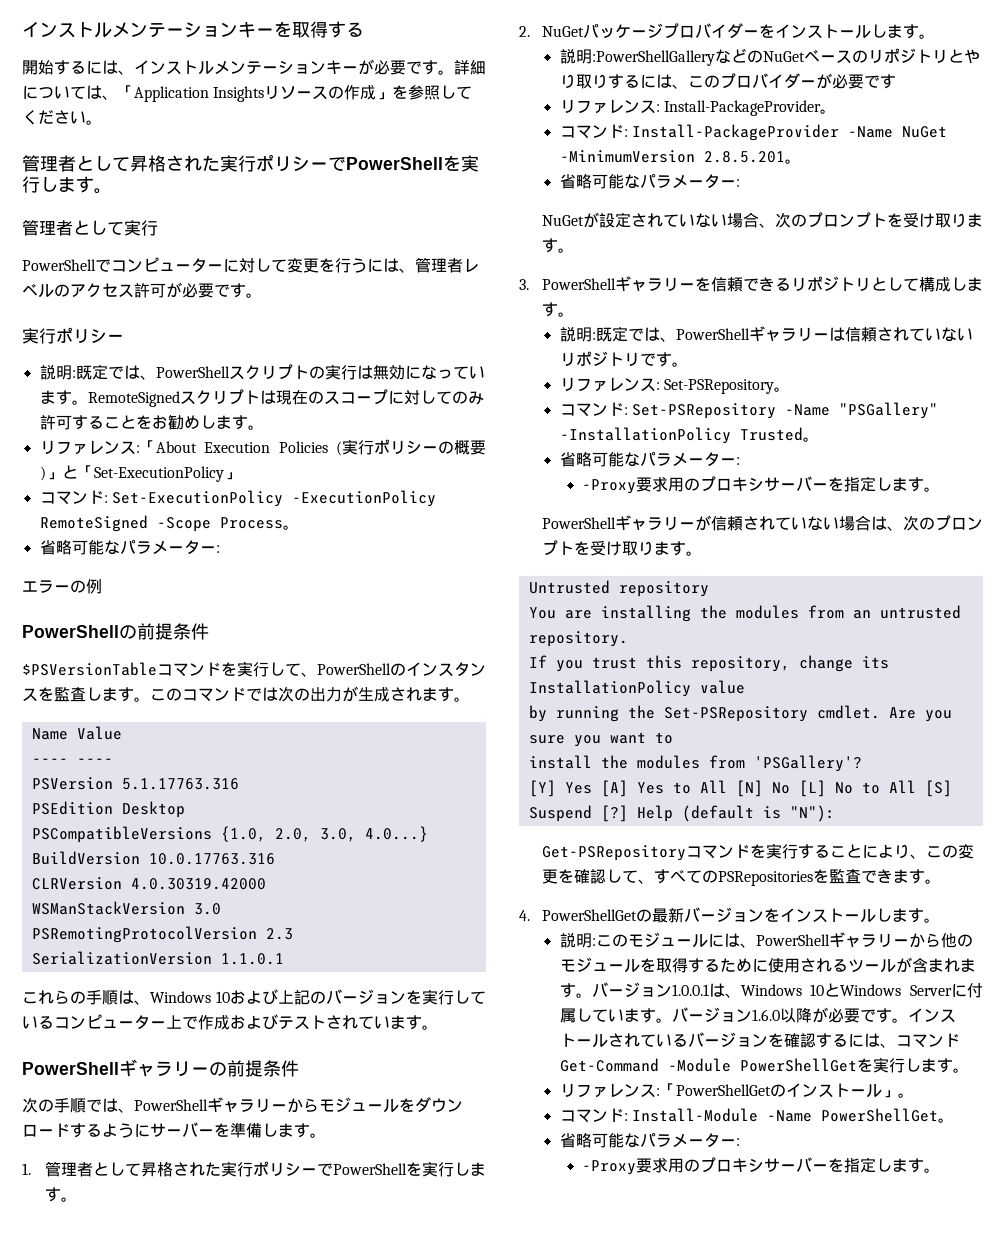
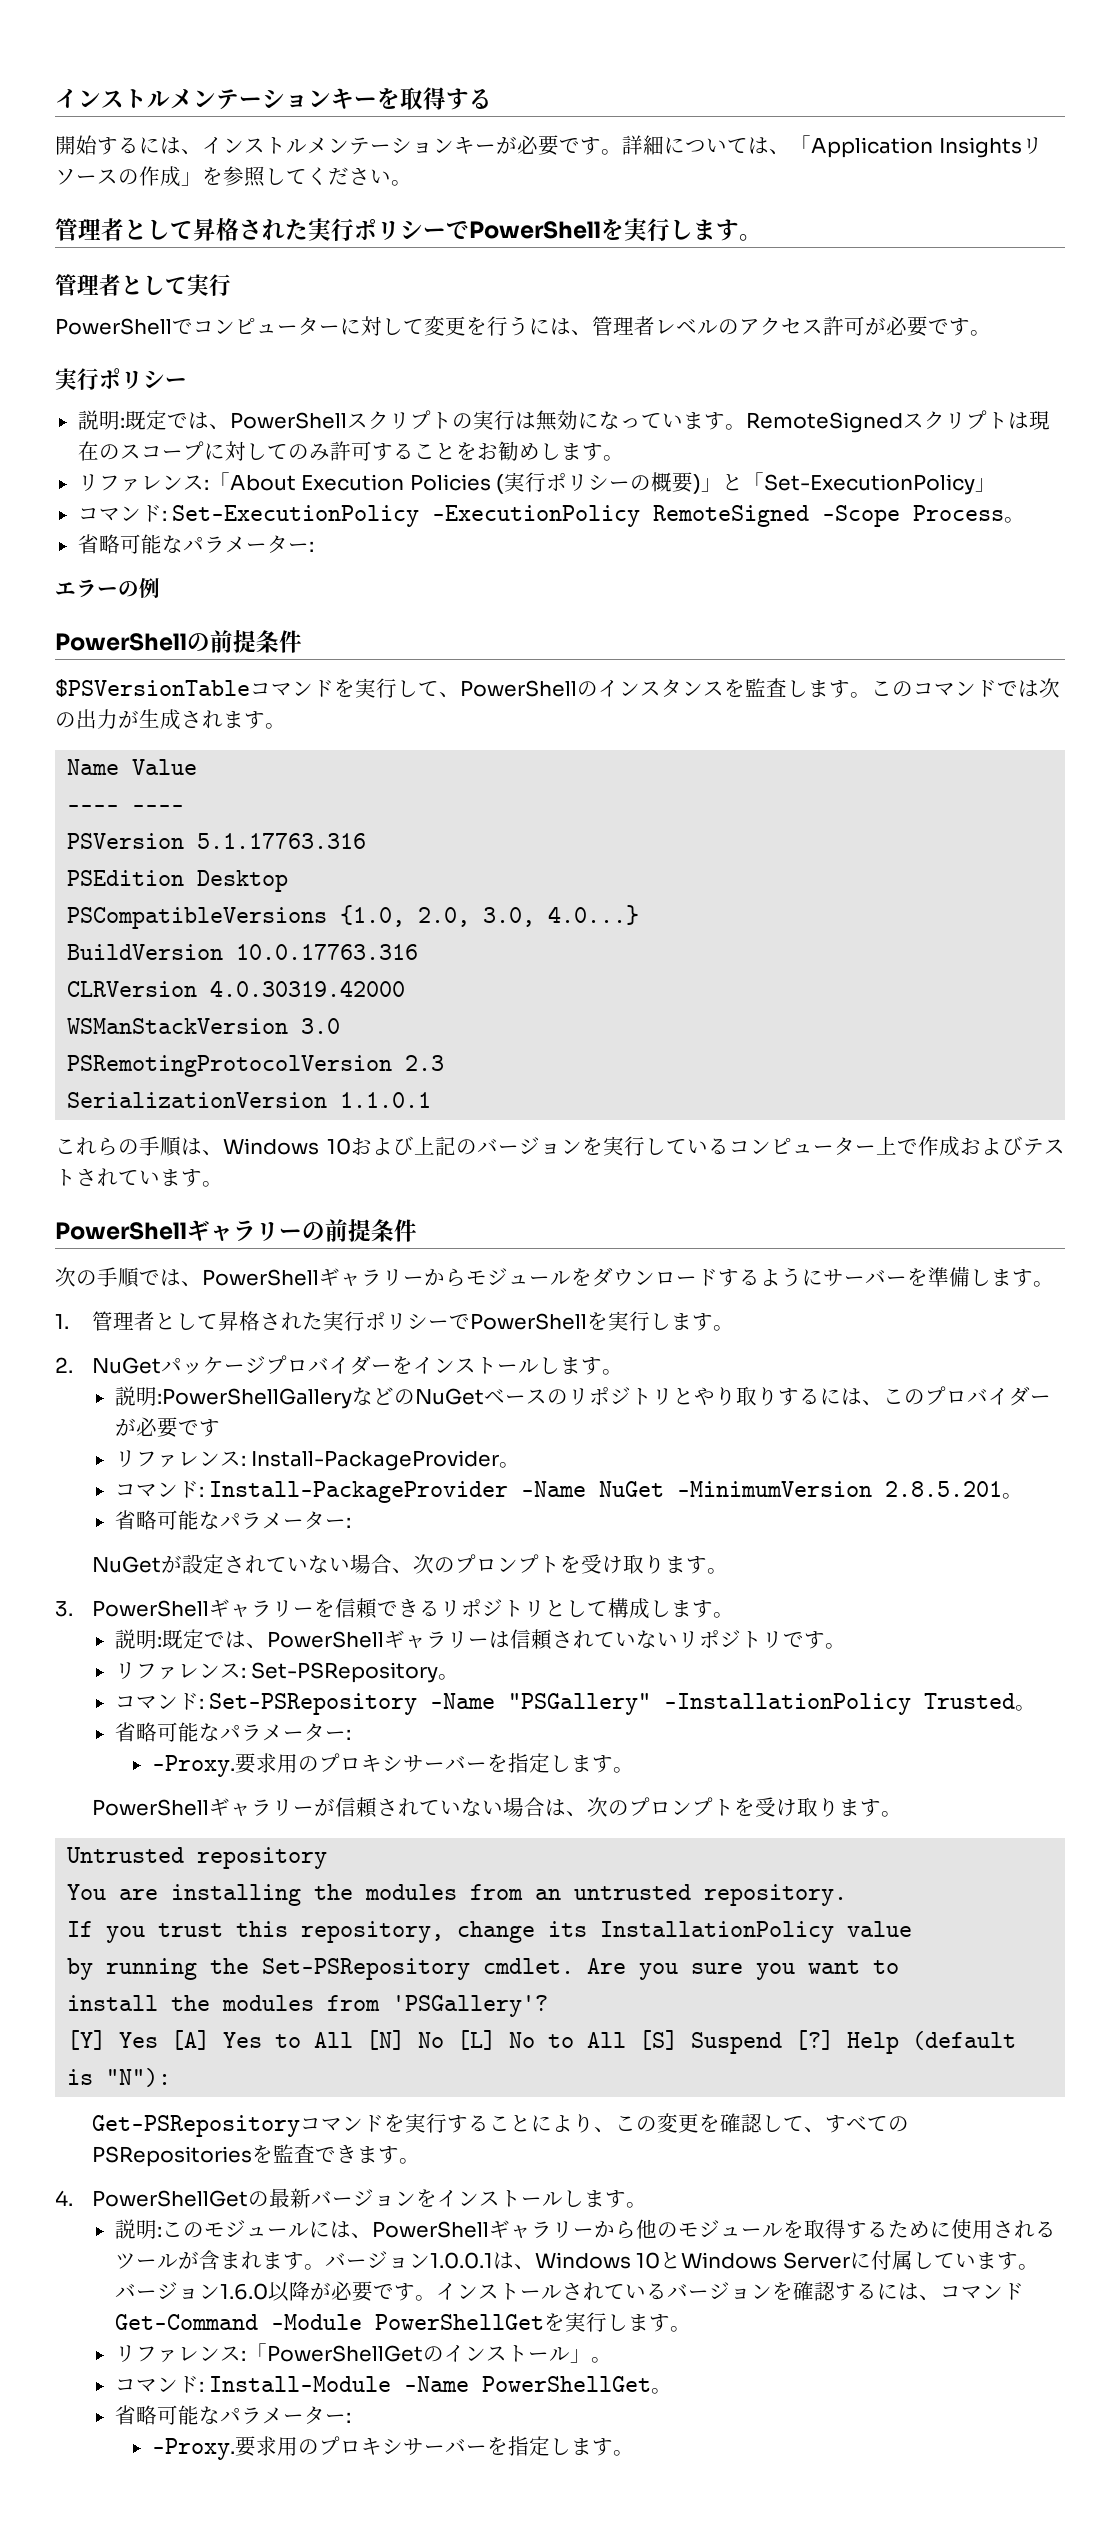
[582,479,637,494] -Proxy -> [151,1755,235,1777] -Proxy.
[582,1160,637,1175] -Proxy -> [151,2438,235,2460] -Proxy.

